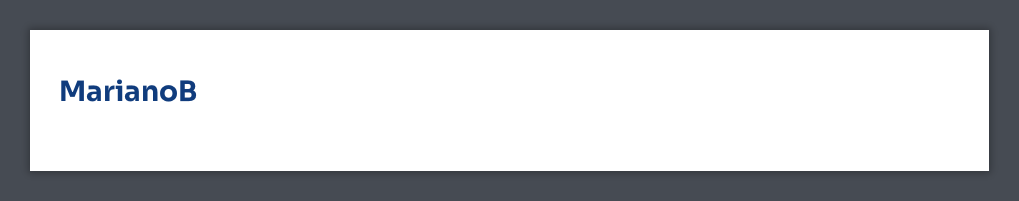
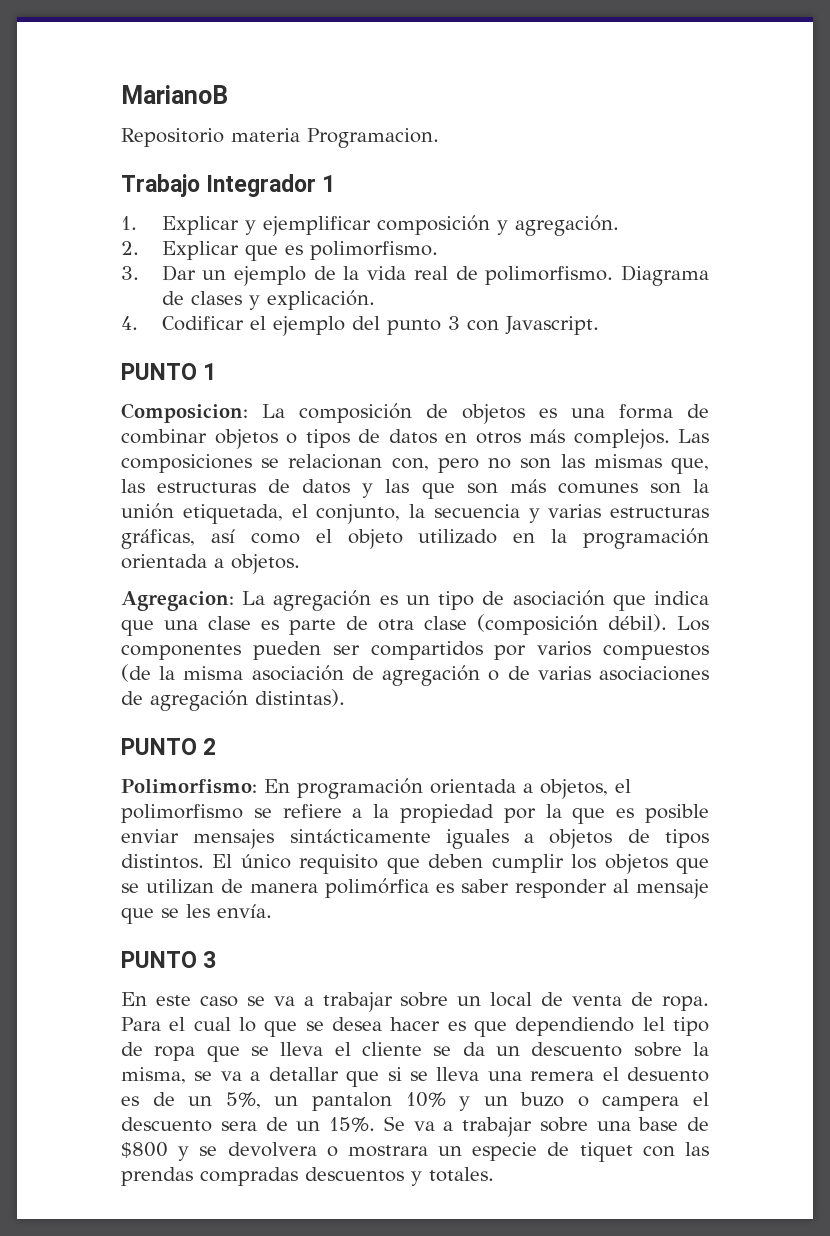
(197, 90) none -> [121,128,439,148] [121,174,336,197] [121,215,619,236] [121,241,438,261] [121,265,709,286] [161,290,375,310] [121,316,599,336] [121,363,217,380] [121,403,709,424] [121,429,709,449] [121,454,709,474] [121,479,709,499] [121,503,709,524] [121,528,709,549] [121,554,300,574] [121,590,709,611] [121,614,709,636] [121,641,709,660] [121,664,709,686] [121,689,345,711] [121,738,217,755] [121,778,631,799] [121,804,709,824] [121,829,709,849] [121,854,710,874] [121,878,709,899] [121,904,272,924] [121,951,217,968] [121,992,709,1012] [121,1017,709,1037] [121,1042,709,1062] [121,1067,710,1087] [121,1092,709,1111] [121,1116,709,1137] [121,1142,709,1162] [121,1167,494,1186] // Repositorio materia Programacion. // Trabajo Integrador 1 // 1. Explicar y ejemplificar composición y agregación. // 2. Explicar que es polimorfismo. // 3. Dar un ejemplo de la vida real de polimorfismo. Diagrama de clases y explicación. // 4. Codificar el ejemplo del punto 3 con Javascript. // PUNTO 1 // Composicion: La composición de objetos es una forma de combinar objetos o tipos de datos en otros más complejos. Las composiciones se relacionan con, pero no son las mismas que, las estructuras de datos y las que son más comunes son la unión etiquetada, el conjunto, la secuencia y varias estructuras gráficas, así como el objeto utilizado en la programación orientada a objetos. // Agregacion: La agregación es un tipo de asociación que indica que una clase es parte de otra clase (composición débil). Los componentes pueden ser compartidos por varios compuestos (de la misma asociación de agregación o de varias asociaciones de agregación distintas). // PUNTO 2 // Polimorfismo: En programación orientada a objetos, el polimorfismo se refiere a la propiedad por la que es posible enviar mensajes sintácticamente iguales a objetos de tipos distintos. El único requisito que deben cumplir los objetos que se utilizan de manera polimórfica es saber responder al mensaje que se les envía. // PUNTO 3 // En este caso se va a trabajar sobre un local de venta de ropa. Para el cual lo que se desea hacer es que dependiendo lel tipo de ropa que se lleva el cliente se da un descuento sobre la misma, se va a detallar que si se lleva una remera el desuento es de un 5%, un pantalon 10% y un buzo o campera el descuento sera de un 15%. Se va a trabajar sobre una base de $800 y se devolvera o mostrara un especie de tiquet con las prendas compradas descuentos y totales.

